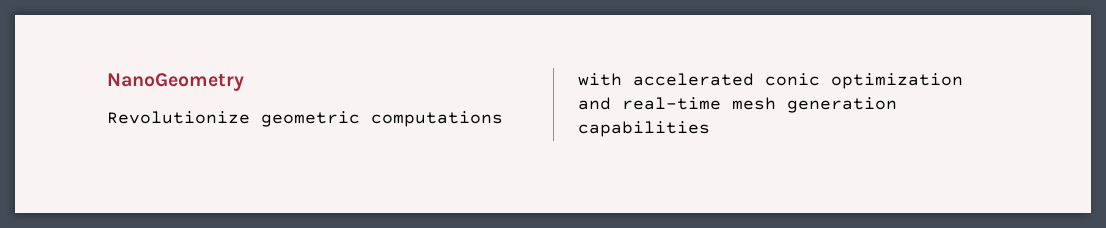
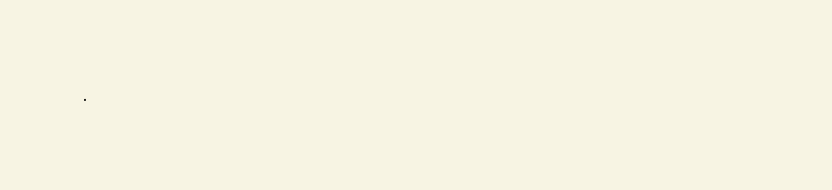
[107,73,244,91] [107,111,503,127] [578,73,963,89] [578,97,897,113] [578,121,710,137] NanoGeometry // Revolutionize geometric computations with accelerated conic optimization and real-time mesh generation capabilities -> [83,98,87,101] .

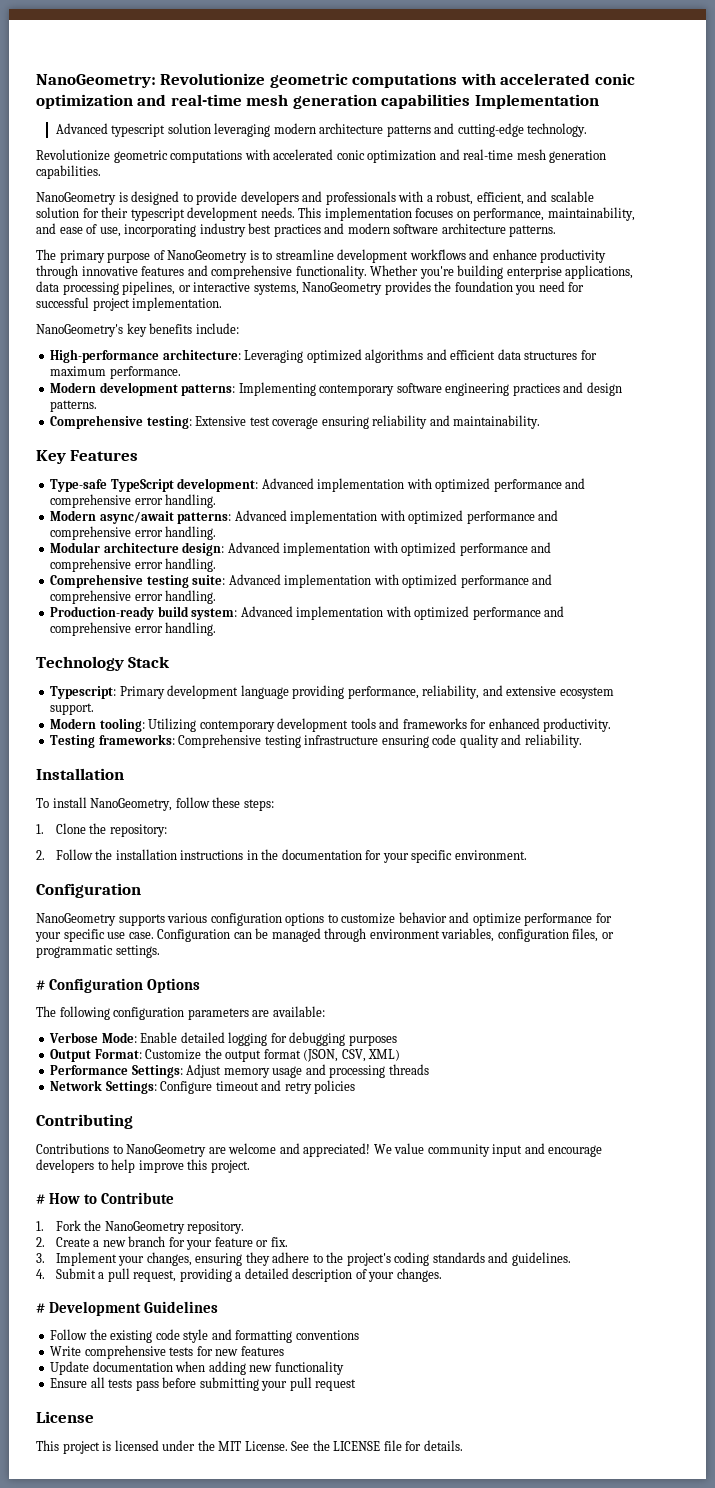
[83,98,87,101] . -> [36,73,635,88] [36,94,599,109] [55,123,588,137] [36,149,607,163] [36,165,101,179] [36,191,594,205] [36,207,635,221] [36,223,557,237] [36,249,607,263] [36,265,634,279] [36,281,585,295] [36,297,223,311] [36,323,239,337] [50,349,597,363] [50,366,181,379] [50,382,622,396] [50,400,98,412] [50,415,541,429] [36,450,139,464] [50,478,586,492] [50,494,217,508] [50,510,559,524] [50,526,217,540] [50,542,552,556] [50,558,217,572] [50,574,553,588] [50,590,217,604] [50,606,565,620] [50,622,217,636] [36,656,171,671] [50,685,614,699] [50,703,95,715] [50,718,612,732] [50,734,582,748] [36,768,124,780] [36,797,274,811] [36,823,167,837] [36,849,527,863] [36,883,141,898] [36,912,612,926] [35,928,614,942] [36,945,160,958] [36,978,201,993] [36,1006,325,1020] [49,1032,397,1046] [50,1048,401,1062] [50,1064,429,1078] [50,1080,356,1094] [36,1114,133,1129] [36,1143,603,1157] [36,1159,250,1173] [36,1192,175,1204] [36,1220,245,1234] [36,1236,288,1250] [36,1252,571,1266] [36,1268,442,1282] [36,1301,219,1316] [50,1329,359,1343] [50,1345,284,1359] [50,1361,344,1375] [50,1377,357,1391] [36,1411,94,1423] [36,1440,463,1454] NanoGeometry: Revolutionize geometric computations with accelerated conic optimization and real-time mesh generation capabilities Implementation // Advanced typescript solution leveraging modern architecture patterns and cutting-edge technology. // Revolutionize geometric computations with accelerated conic optimization and real-time mesh generation capabilities. // NanoGeometry is designed to provide developers and professionals with a robust, efficient, and scalable solution for their typescript development needs. This implementation focuses on performance, maintainability, and ease of use, incorporating industry best practices and modern software architecture patterns. // The primary purpose of NanoGeometry is to streamline development workflows and enhance productivity through innovative features and comprehensive functionality. Whether you're building enterprise applications, data processing pipelines, or interactive systems, NanoGeometry provides the foundation you need for successful project implementation. // NanoGeometry's key benefits include: // High-performance architecture: Leveraging optimized algorithms and efficient data structures for maximum performance. // Modern development patterns: Implementing contemporary software engineering practices and design patterns. // Comprehensive testing: Extensive test coverage ensuring reliability and maintainability. // Key Features // Type-safe TypeScript development: Advanced implementation with optimized performance and comprehensive error handling. // Modern async/await patterns: Advanced implementation with optimized performance and comprehensive error handling. // Modular architecture design: Advanced implementation with optimized performance and comprehensive error handling. // Comprehensive testing suite: Advanced implementation with optimized performance and comprehensive error handling. // Production-ready build system: Advanced implementation with optimized performance and comprehensive error handling. // Technology Stack // Typescript: Primary development language providing performance, reliability, and extensive ecosystem support. // Modern tooling: Utilizing contemporary development tools and frameworks for enhanced productivity. // Testing frameworks: Comprehensive testing infrastructure ensuring code quality and reliability. // Installation // To install NanoGeometry, follow these steps: // 1. Clone the repository: // 2. Follow the installation instructions in the documentation for your specific environment. // Configuration // NanoGeometry supports various configuration options to customize behavior and optimize performance for your specific use case. Configuration can be managed through environment variables, configuration files, or programmatic settings. // # Configuration Options // The following configuration parameters are available: // Verbose Mode: Enable detailed logging for debugging purposes // Output Format: Customize the output format (JSON, CSV, XML) // Performance Settings: Adjust memory usage and processing threads // Network Settings: Configure timeout and retry policies // Contributing // Contributions to NanoGeometry are welcome and appreciated! We value community input and encourage developers to help improve this project. // # How to Contribute // 1. Fork the NanoGeometry repository. // 2. Create a new branch for your feature or fix. // 3. Implement your changes, ensuring they adhere to the project's coding standards and guidelines. // 4. Submit a pull request, providing a detailed description of your changes. // # Development Guidelines // Follow the existing code style and formatting conventions // Write comprehensive tests for new features // Update documentation when adding new functionality // Ensure all tests pass before submitting your pull request // License // This project is licensed under the MIT License. See the LICENSE file for details.

